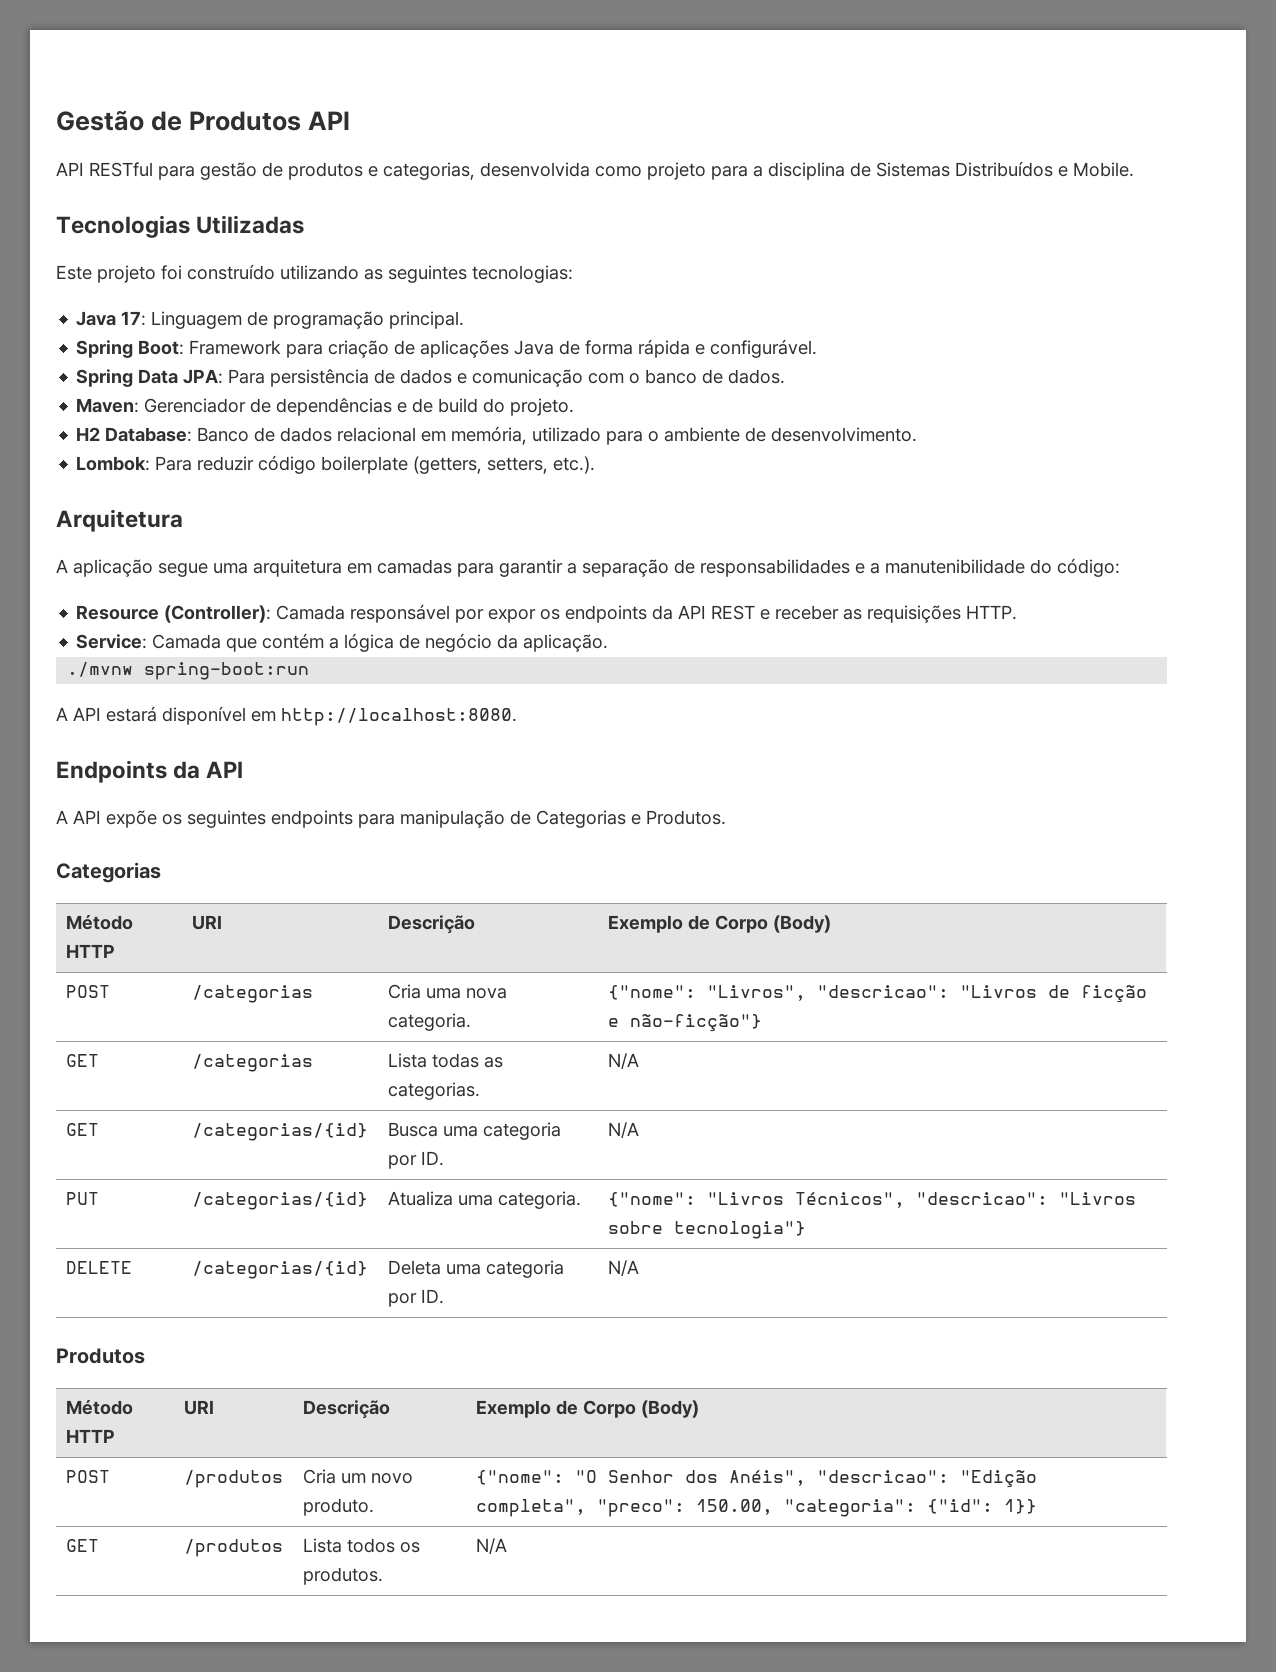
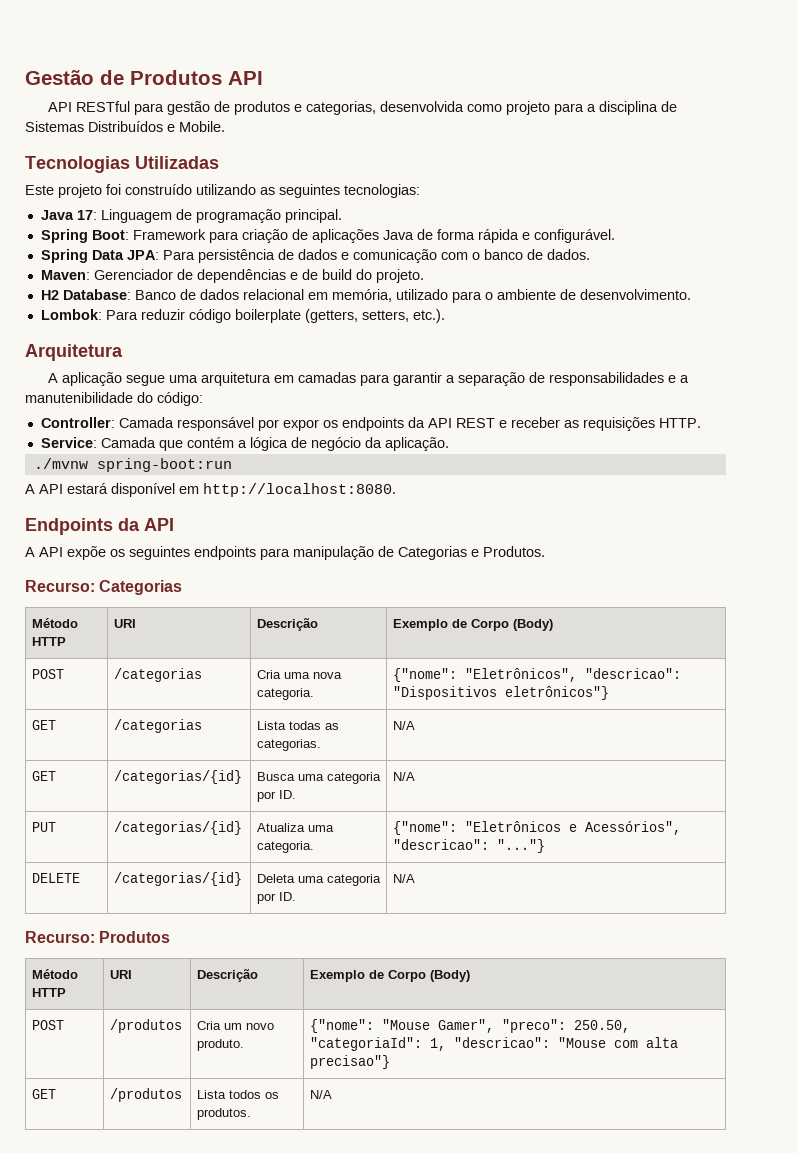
[76,605,272,623] Resource (Controller): -> [40,417,115,428] Controller:
(726, 817) none -> [25,580,95,592] Recurso:
[706,985,1147,1003] [607,1014,762,1032] "Livros", "descricao": "Livros de ficção e não-ficção"} -> [464,668,681,682] [392,686,609,700] "Eletrônicos", "descricao": "Dispositivos eletrônicos"}
[706,1192,1136,1208] [607,1221,806,1239] "Livros Técnicos", "descricao": "Livros sobre tecnologia"} -> [464,821,681,835] [392,839,545,853] "Eletrônicos e Acessórios", "descricao": "..."}
(639, 1268) none -> [25,931,95,943] Recurso:
[574,1470,1037,1488] [475,1499,1037,1517] "O Senhor dos Anéis", "descricao": "Edição completa", "preco": 150.00, "categoria": {"id": 1}} -> [381,1019,630,1033] [309,1037,678,1051] [309,1055,390,1069] "Mouse Gamer", "preco": 250.50, "categoriaId": 1, "descricao": "Mouse com alta precisao"}

